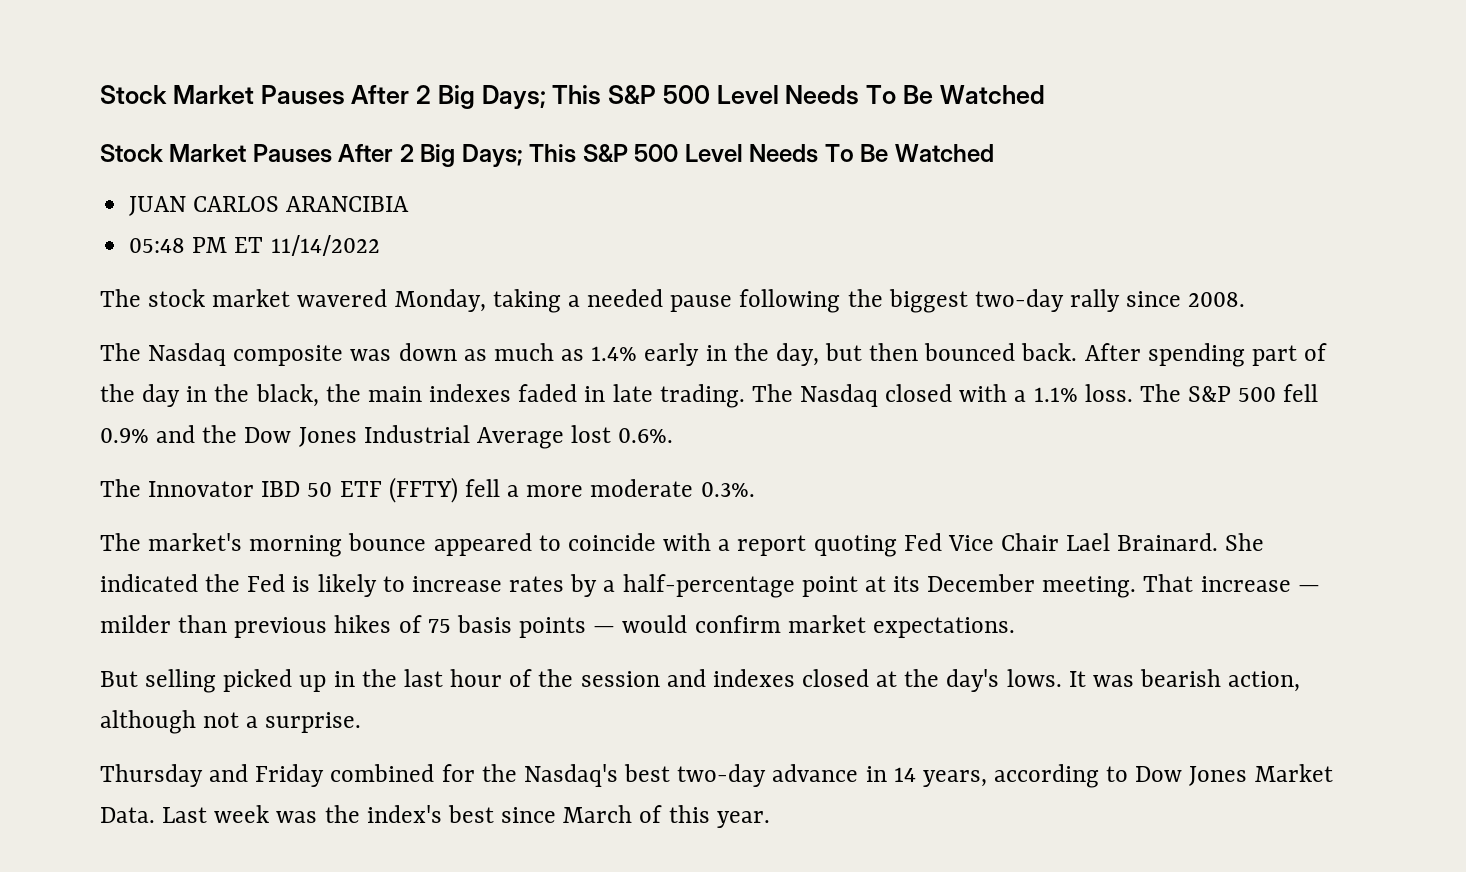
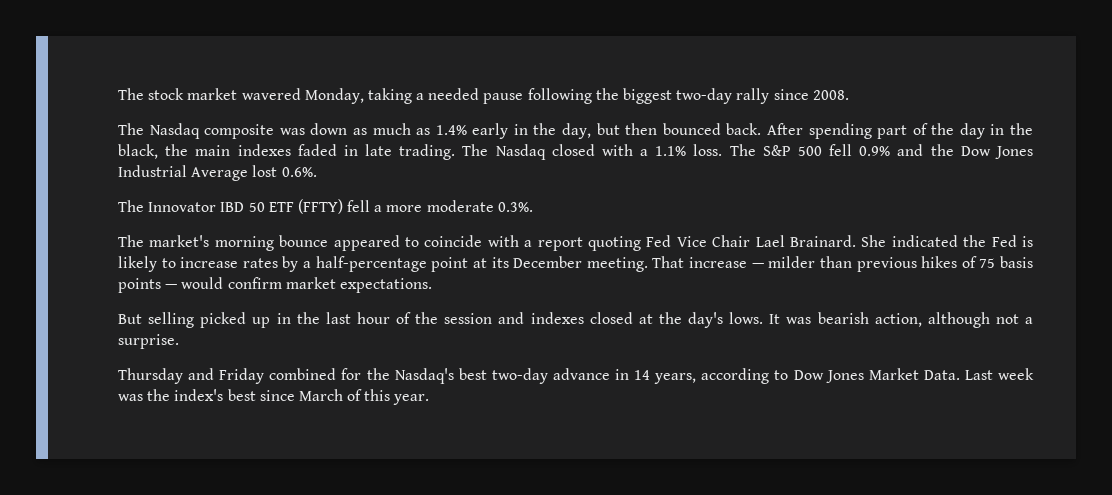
[100,85,1045,109] [100,144,994,167] [129,196,410,216] [129,235,380,256] Stock Market Pauses After 2 Big Days; This S&P 500 Level Needs To Be Watched // Stock Market Pauses After 2 Big Days; This S&P 500 Level Needs To Be Watched // JUAN CARLOS ARANCIBIA // 05:48 PM ET 11/14/2022 // -> (118, 94) none

